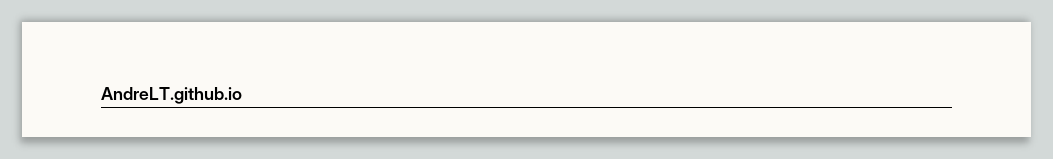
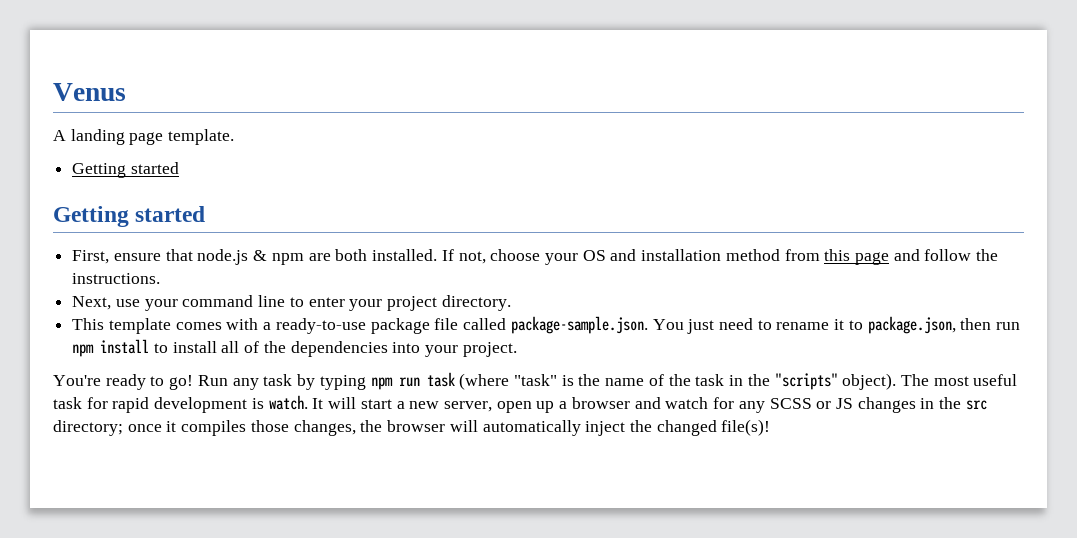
[101,87,242,104] AndreLT.github.io -> [53,83,126,101] [53,129,235,145] [72,162,179,178] [53,206,206,227] [72,249,999,265] [72,273,161,284] [72,295,511,311] [72,316,1021,334] [72,339,517,357] [53,372,1018,390] [53,395,987,413] [53,419,771,436] Venus // A landing page template. // Getting started // Getting started // First, ensure that node.js & npm are both installed. If not, choose your OS and installation method from this page and follow the instructions. // Next, use your command line to enter your project directory. // This template comes with a ready-to-use package file called package-sample.json. You just need to rename it to package.json, then run npm install to install all of the dependencies into your project. // You're ready to go! Run any task by typing npm run task (where "task" is the name of the task in the "scripts" object). The most useful task for rapid development is watch. It will start a new server, open up a browser and watch for any SCSS or JS changes in the src directory; once it compiles those changes, the browser will automatically inject the changed file(s)!

